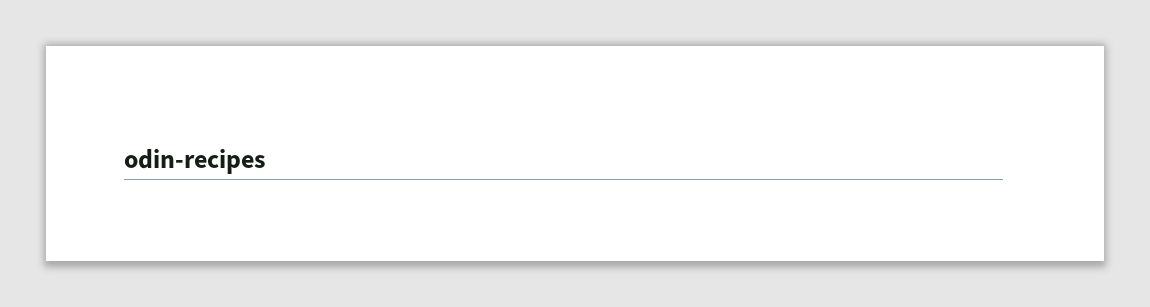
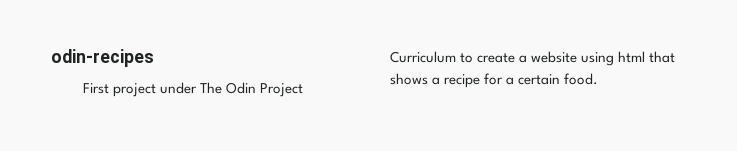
(266, 161) none -> [82,82,303,97] [390,51,676,66] [390,73,599,88] // First project under The Odin Project Curriculum to create a website using html that shows a recipe for a certain food.

